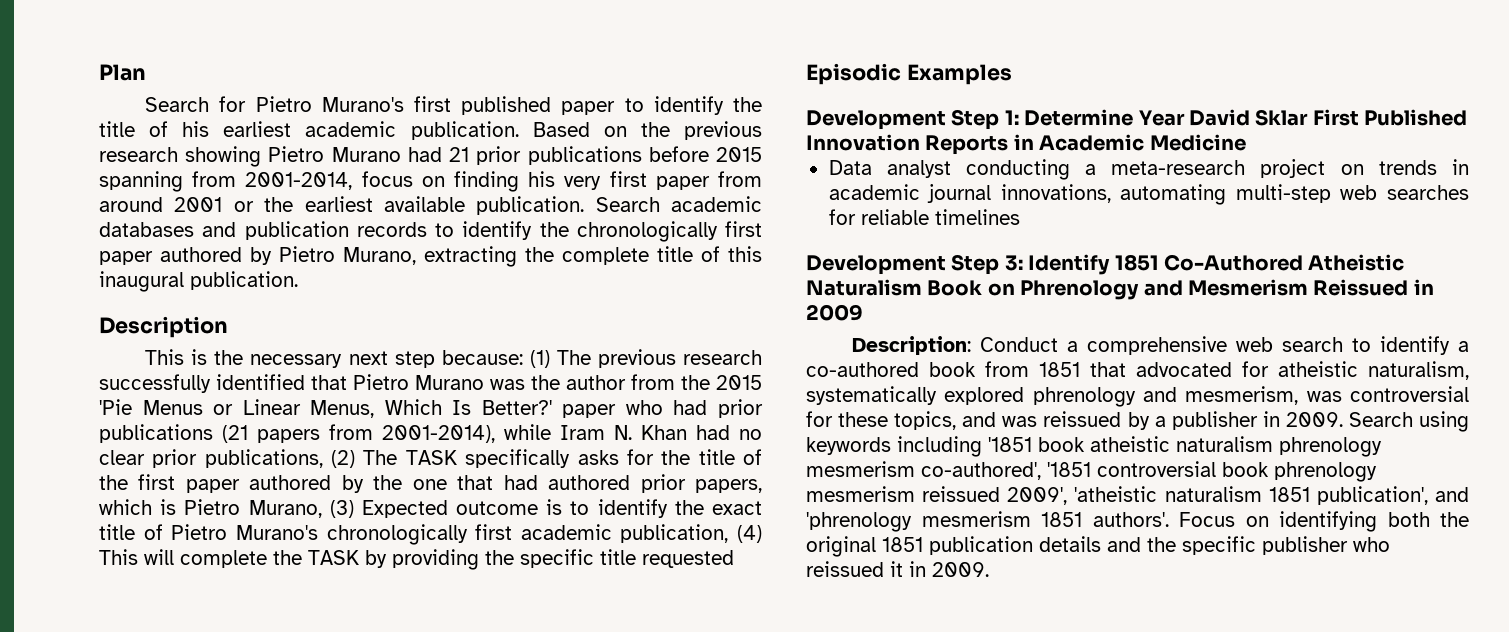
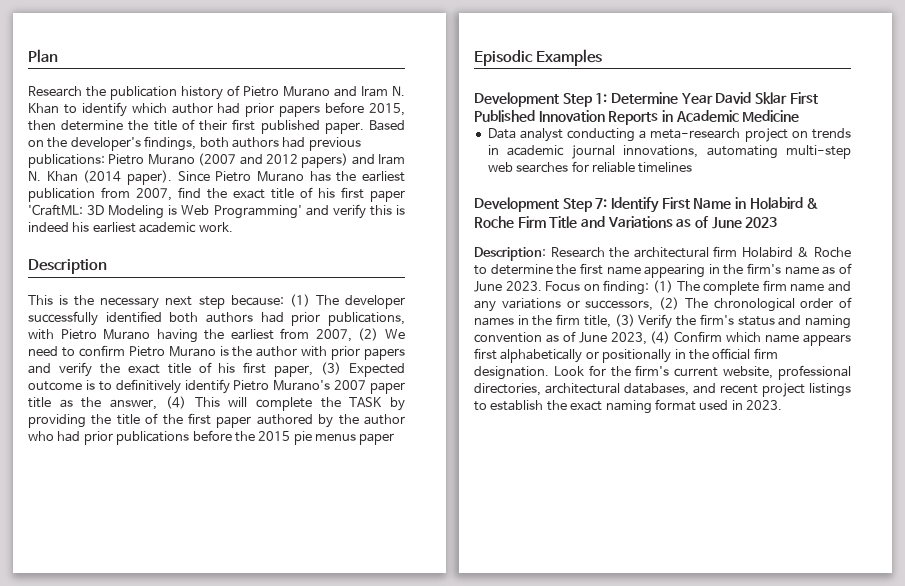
[145,96,763,115] [99,121,762,140] [99,146,762,167] [99,171,762,192] [99,196,762,215] [99,221,762,242] [99,246,762,267] [99,271,298,292] Search for Pietro Murano's first published paper to identify the title of his earliest academic publication. Based on the previous research showing Pietro Murano had 21 prior publications before 2015 spanning from 2001-2014, focus on finding his very first paper from around 2001 or the earliest available publication. Search academic databases and publication records to identify the chronologically first paper authored by Pietro Murano, extracting the complete title of this inaugural publication. -> [28,85,405,100] [28,102,405,117] [28,119,406,134] [28,136,361,151] [28,153,405,168] [28,170,406,185] [28,187,405,202] [28,204,405,219] [28,222,233,233] Research the publication history of Pietro Murano and Iram N. Khan to identify which author had prior papers before 2015, then determine the title of their first published paper. Based on the developer's findings, both authors had previous publications: Pietro Murano (2007 and 2012 papers) and Iram N. Khan (2014 paper). Since Pietro Murano has the earliest publication from 2007, find the exact title of his first paper 'CraftML: 3D Modeling is Web Programming' and verify this is indeed his earliest academic work.
[597,349,762,368] [99,374,762,393] [99,399,763,418] [99,424,762,443] [99,449,654,468] previous research successfully identified that Pietro Murano was the author from the 2015 'Pie Menus or Linear Menus, Which Is Better?' paper who had prior publications (21 papers from 2001-2014), while Iram N. Khan had no clear prior publications, (2) The TASK specifically asks for -> [344,295,405,309] [28,311,405,326] [28,328,405,343] [28,345,405,360] [28,362,405,377] [28,379,405,394] [28,396,405,411] [28,414,86,428] developer successfully identified both authors had prior publications, with Pietro Murano having the earliest from 2007, (2) We need to confirm Pietro Murano is the author with prior papers and verify the exact title of his first paper, (3) Expected outcome is to definitively identify Pietro Murano's 2007 paper title as the answer, (4) This will complete the TASK by providing
[412,474,762,493] [99,499,762,518] [99,524,762,545] [99,549,734,570] one that had authored prior papers, which is Pietro Murano, (3) Expected outcome is to identify the exact title of Pietro Murano's chronologically first academic publication, (4) This will complete the TASK by providing the specific title requested -> [364,414,405,425] [28,430,395,445] author who had prior publications before the 2015 pie menus paper
[1004,254,1405,275] [806,279,1434,300] [806,304,863,321] [852,336,1469,355] [806,361,1469,380] [806,386,1469,407] [806,411,1469,432] [806,436,1382,457] [806,461,1377,482] [806,486,1469,505] [806,511,1469,532] [806,536,1390,557] [806,561,989,577] 3: Identify 1851 Co-Authored Atheistic Naturalism Book on Phrenology and Mesmerism Reissued in 2009 // Description: Conduct a comprehensive web search to identify a co-authored book from 1851 that advocated for atheistic naturalism, systematically explored phrenology and mesmerism, was controversial for these topics, and was reissued by a publisher in 2009. Search using keywords including '1851 book atheistic naturalism phrenology mesmerism co-authored', '1851 controversial book phrenology mesmerism reissued 2009', 'atheistic naturalism 1851 publication', and 'phrenology mesmerism 1851 authors'. Focus on identifying both the original 1851 publication details and the specific publisher who reissued it in 2009. -> [595,197,819,213] [474,216,778,229] [474,246,851,261] [474,263,852,278] [474,280,851,295] [474,297,852,312] [474,314,851,329] [474,331,851,346] [474,348,778,363] [474,365,851,380] [474,383,851,397] [474,399,782,414] 7: Identify First Name in Holabird & Roche Firm Title and Variations as of June 2023 // Description: Research the architectural firm Holabird & Roche to determine the first name appearing in the firm's name as of June 2023. Focus on finding: (1) The complete firm name and any variations or successors, (2) The chronological order of names in the firm title, (3) Verify the firm's status and naming convention as of June 2023, (4) Confirm which name appears first alphabetically or positionally in the official firm designation. Look for the firm's current website, professional directories, architectural databases, and recent project listings to establish the exact naming format used in 2023.

